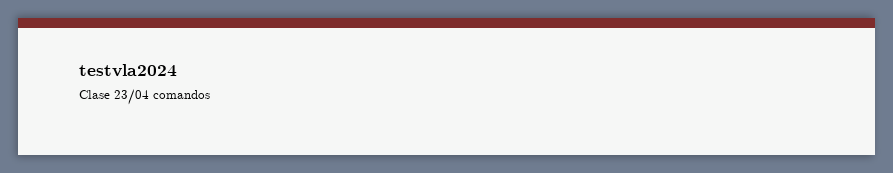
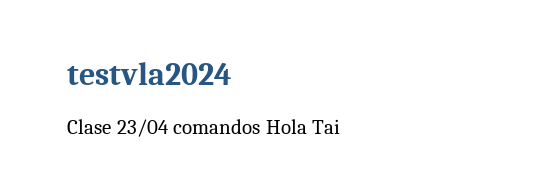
(210, 94) none -> [265,119,341,134] Hola Tai

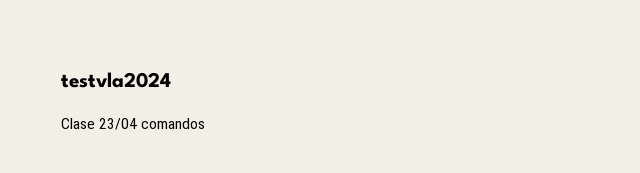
[265,119,341,134] Hola Tai -> (206, 123) none

